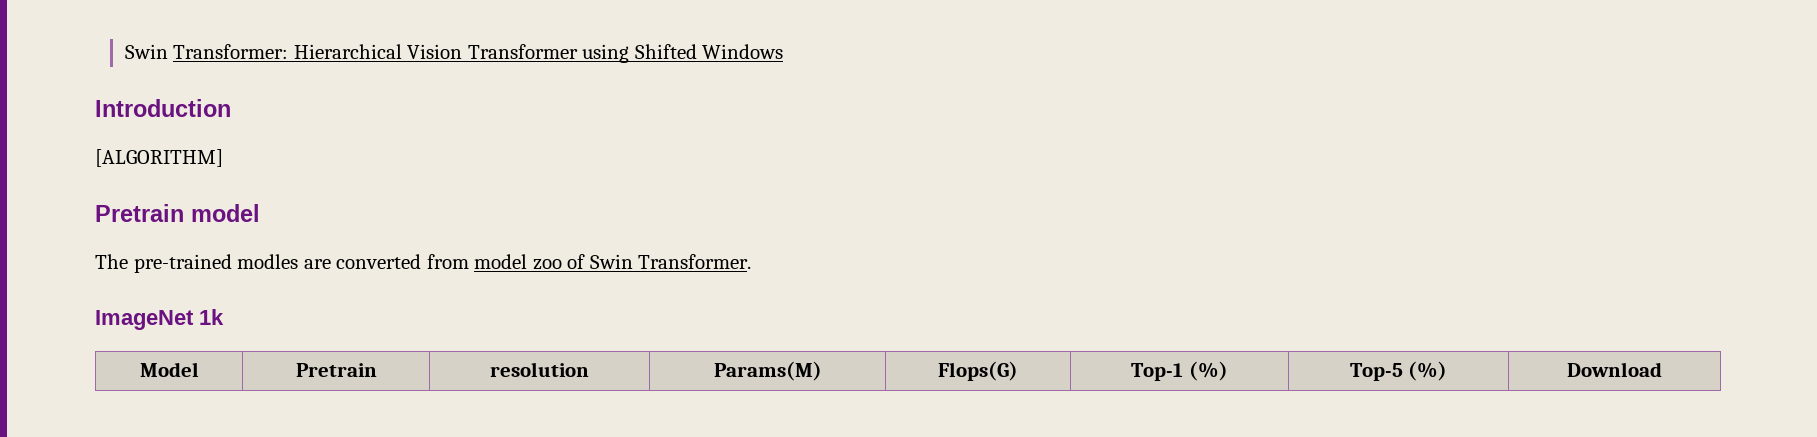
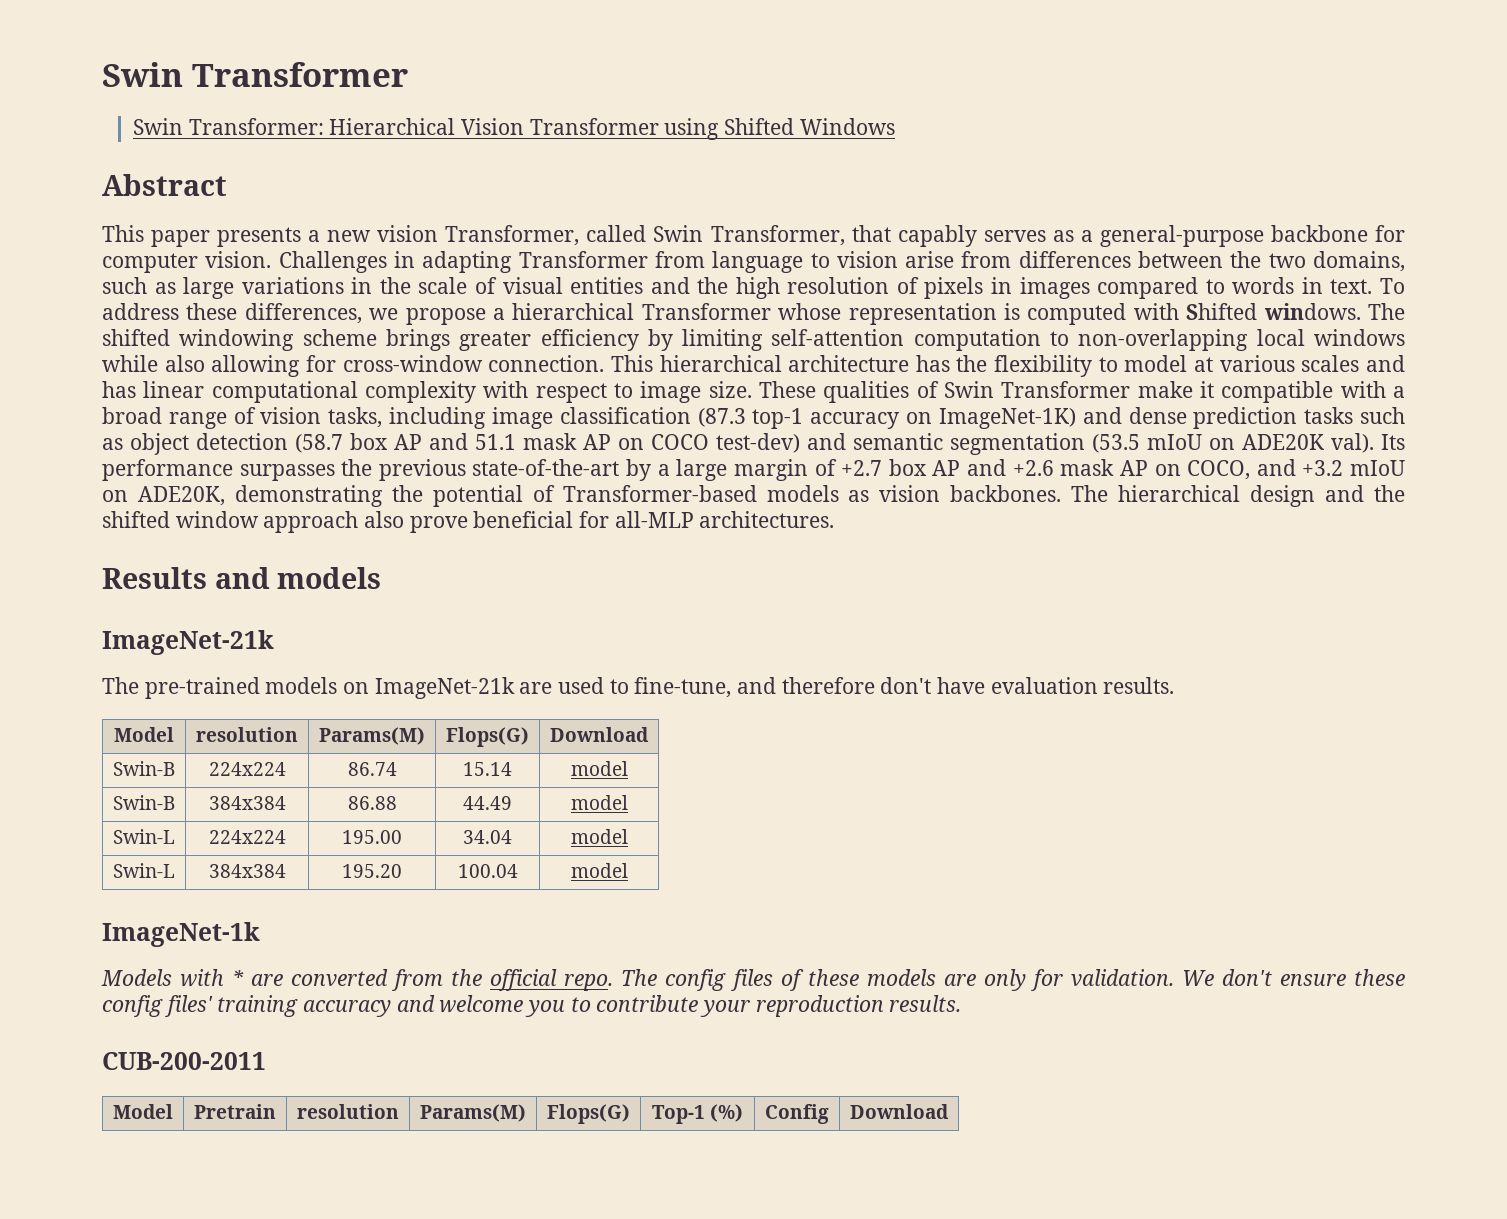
[124,44,168,59] Swin -> [102,62,408,87] [132,118,183,135] Swin Transformer // Swin
[95,99,231,117] [95,149,223,167] [95,204,260,222] [95,254,752,273] [95,309,224,330] Introduction // [ALGORITHM] // Pretrain model // The pre-trained modles are converted from model zoo of Swin Transformer. // ImageNet 1k -> [102,174,227,196] [102,225,1406,247] [102,251,1405,273] [102,277,1405,299] [102,303,1405,325] [102,329,1405,351] [102,355,1405,377] [102,381,1405,403] [102,407,1405,429] [102,433,1405,455] [102,459,1406,481] [102,485,1406,507] [102,511,835,533] [102,567,382,589] [102,630,274,655] [102,677,1175,699] [114,727,174,742] [196,727,298,742] [319,727,425,745] [446,727,529,747] [550,727,649,742] [113,761,175,776] [208,762,286,776] [347,762,397,776] [463,762,512,776] [570,761,628,776] [113,795,175,810] [208,796,286,810] [347,796,397,810] [463,796,512,810] [570,795,628,810] [113,829,175,844] [208,830,286,844] [342,830,402,844] [463,830,512,844] [570,829,628,844] [113,863,175,878] [208,864,286,878] [342,864,402,878] [457,864,518,878] [570,863,628,878] [102,922,260,947] [101,969,1405,991] [102,995,962,1017] [102,1052,266,1070] Abstract // This paper presents a new vision Transformer, called Swin Transformer, that capably serves as a general-purpose backbone for computer vision. Challenges in adapting Transformer from language to vision arise from differences between the two domains, such as large variations in the scale of visual entities and the high resolution of pixels in images compared to words in text. To address these differences, we propose a hierarchical Transformer whose representation is computed with Shifted windows. The shifted windowing scheme brings greater efficiency by limiting self-attention computation to non-overlapping local windows while also allowing for cross-window connection. This hierarchical architecture has the flexibility to model at various scales and has linear computational complexity with respect to image size. These qualities of Swin Transformer make it compatible with a broad range of vision tasks, including image classification (87.3 top-1 accuracy on ImageNet-1K) and dense prediction tasks such as object detection (58.7 box AP and 51.1 mask AP on COCO test-dev) and semantic segmentation (53.5 mIoU on ADE20K val). Its performance surpasses the previous state-of-the-art by a large margin of +2.7 box AP and +2.6 mask AP on COCO, and +3.2 mIoU on ADE20K, demonstrating the potential of Transformer-based models as vision backbones. The hierarchical design and the shifted window approach also prove beneficial for all-MLP architectures. // Results and models // ImageNet-21k // The pre-trained models on ImageNet-21k are used to fine-tune, and therefore don't have evaluation results. // Model | resolution | Params(M) | Flops(G) | Download // Swin-B | 224x224 | 86.74 | 15.14 | model // Swin-B | 384x384 | 86.88 | 44.49 | model // Swin-L | 224x224 | 195.00 | 34.04 | model // Swin-L | 384x384 | 195.20 | 100.04 | model // ImageNet-1k // Models with * are converted from the official repo. The config files of these models are only for validation. We don't ensure these config files' training accuracy and welcome you to contribute your reproduction results. // CUB-200-2011
[1349,361,1448,381] Top-5 (%) -> [765,1104,829,1124] Config

